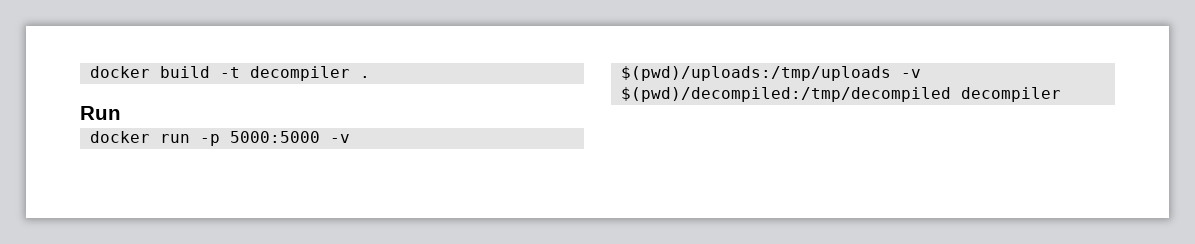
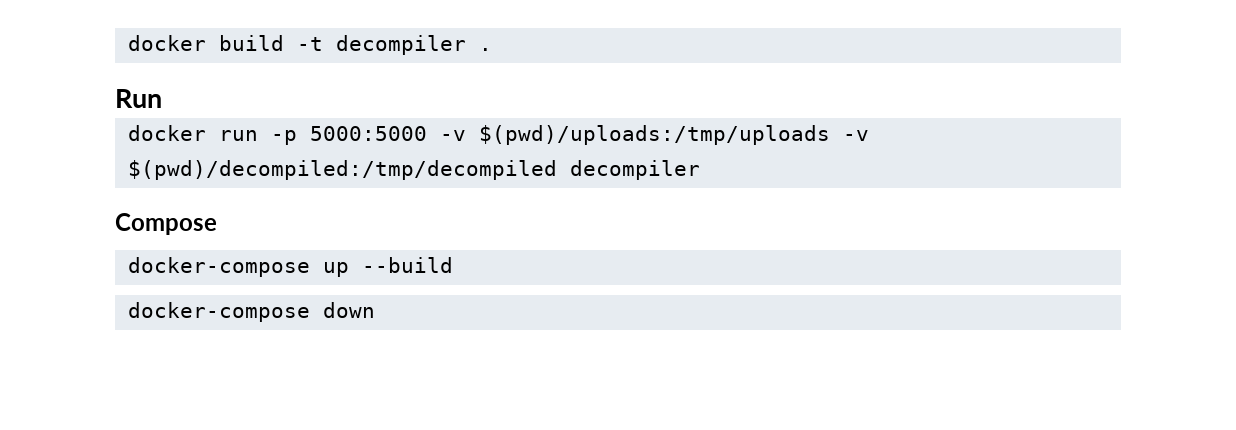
(1061, 94) none -> [115,213,217,235] [127,257,453,277] [127,302,375,322] // Compose // docker-compose up --build // docker-compose down

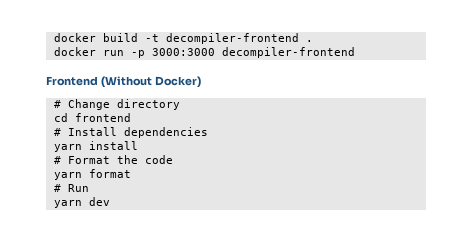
[335,35,466,55] decompiler -> [165,33,299,44] decompiler-frontend
[115,89,162,108] // Run -> (313, 41) none
[309,125,869,145] [127,160,700,180] [115,213,217,235] [127,257,453,277] [127,302,375,322] 5000:5000 -v $(pwd)/uploads:/tmp/uploads -v $(pwd)/decompiled:/tmp/decompiled decompiler // Compose // docker-compose up --build // docker-compose down -> [151,47,355,58] [46,76,201,88] [53,99,180,110] [53,113,131,122] [53,127,208,138] [53,141,138,152] [53,155,173,164] [53,169,131,180] [53,184,89,192] [53,197,110,208] 3000:3000 decompiler-frontend // Frontend (Without Docker) // # Change directory // cd frontend // # Install dependencies // yarn install // # Format the code // yarn format // # Run // yarn dev

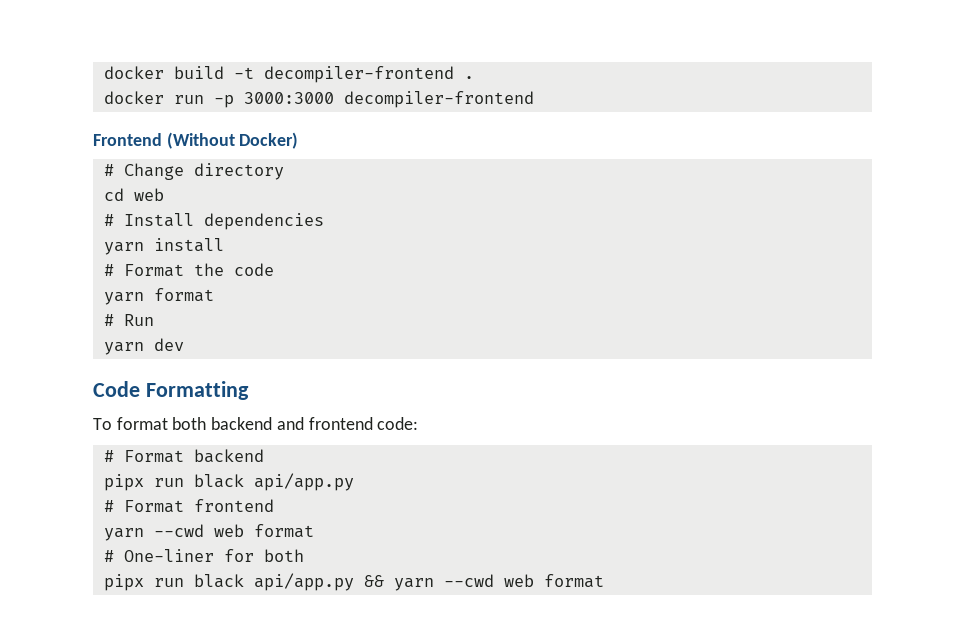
[74,113,131,122] frontend -> [133,188,164,201] web
(110, 201) none -> [93,381,249,400] [93,417,419,430] [103,449,264,463] [103,473,354,491] [103,499,274,513] [103,524,314,541] [103,549,304,562] [103,573,604,591] // Code Formatting // To format both backend and frontend code: // # Format backend // pipx run black api/app.py // # Format frontend // yarn --cwd web format // # One-liner for both // pipx run black api/app.py && yarn --cwd web format

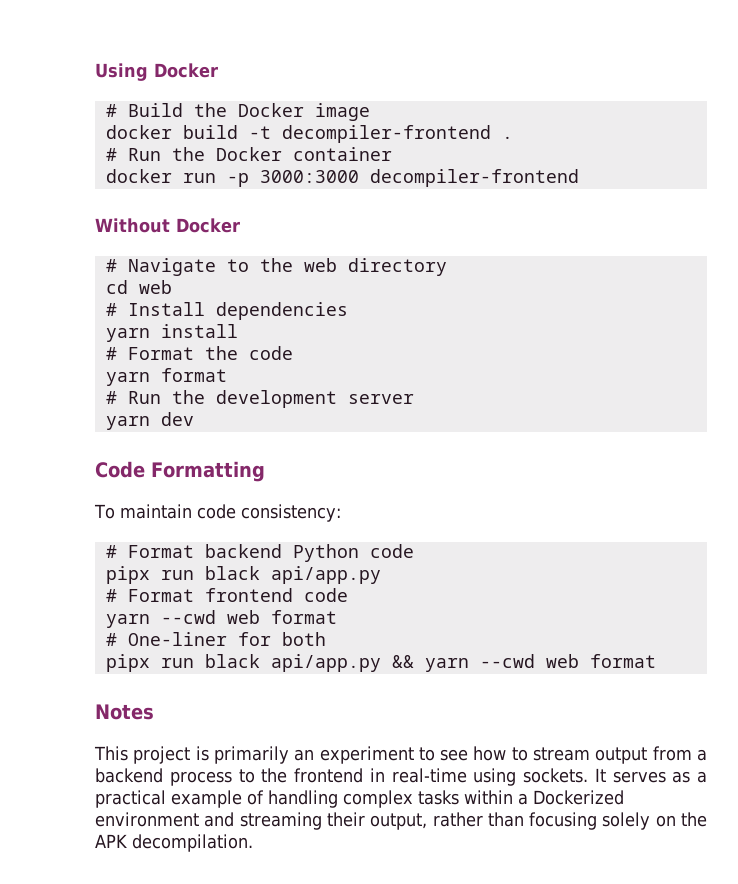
(103, 72) none -> [95,63,218,81] [105,103,370,121] Using Docker // # Build the Docker image //
(474, 77) none -> [105,147,392,161] // # Run the Docker container
[93,132,299,149] [103,163,184,180] Frontend (Without Docker) // # Change -> [95,218,240,233] [105,258,337,276] Without Docker // # Navigate to the web
(154, 320) none -> [171,390,414,408] the development server
[116,417,419,430] format both backend and frontend code: -> [119,504,341,522] maintain code consistency:
(264, 456) none -> [292,544,414,562] Python code
(274, 505) none -> [303,588,348,602] code
(604, 581) none -> [95,704,154,720] [94,746,707,764] [95,768,707,786] [95,790,624,808] [95,812,707,830] [95,834,253,852] // Notes // This project is primarily an experiment to see how to stream output from a backend process to the frontend in real-time using sockets. It serves as a practical example of handling complex tasks within a Dockerized environment and streaming their output, rather than focusing solely on the APK decompilation.

